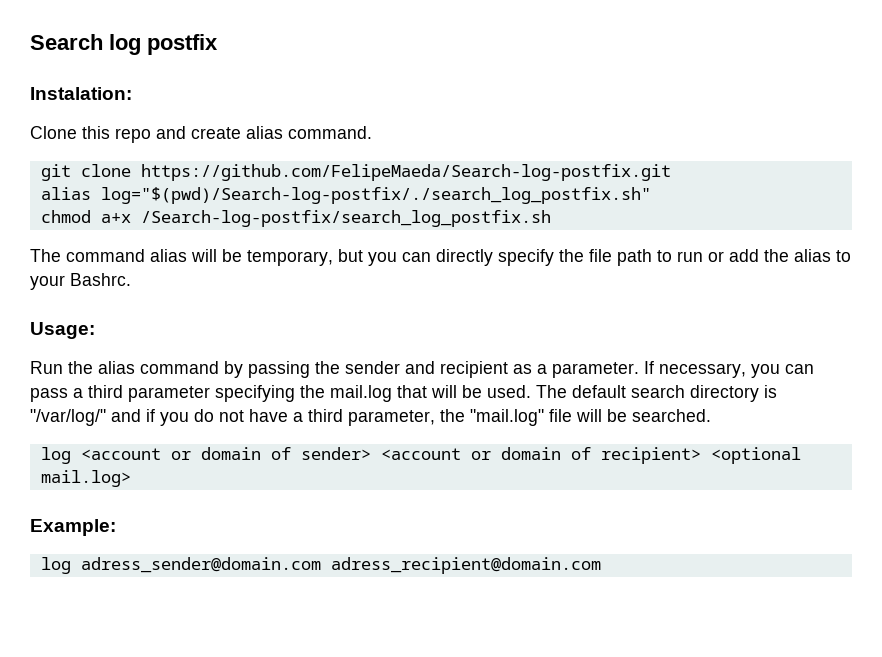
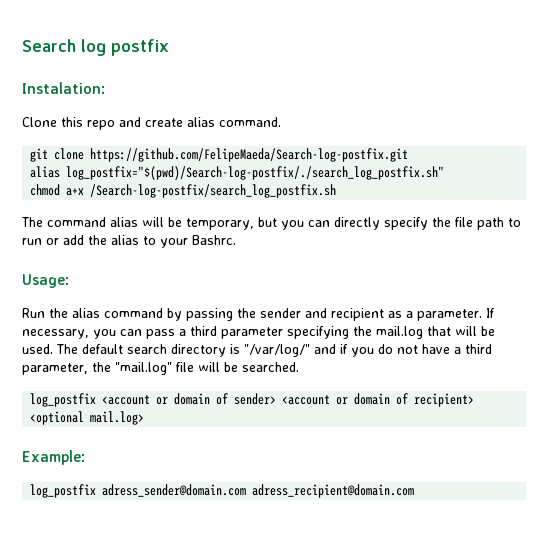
[100,187,651,204] log="$(pwd)/Search-log-postfix/./search_log_postfix.sh" -> [66,166,445,180] log_postfix="$(pwd)/Search-log-postfix/./search_log_postfix.sh"
[40,447,71,464] log -> [30,393,97,407] log_postfix
[40,557,71,574] log -> [30,484,97,498] log_postfix

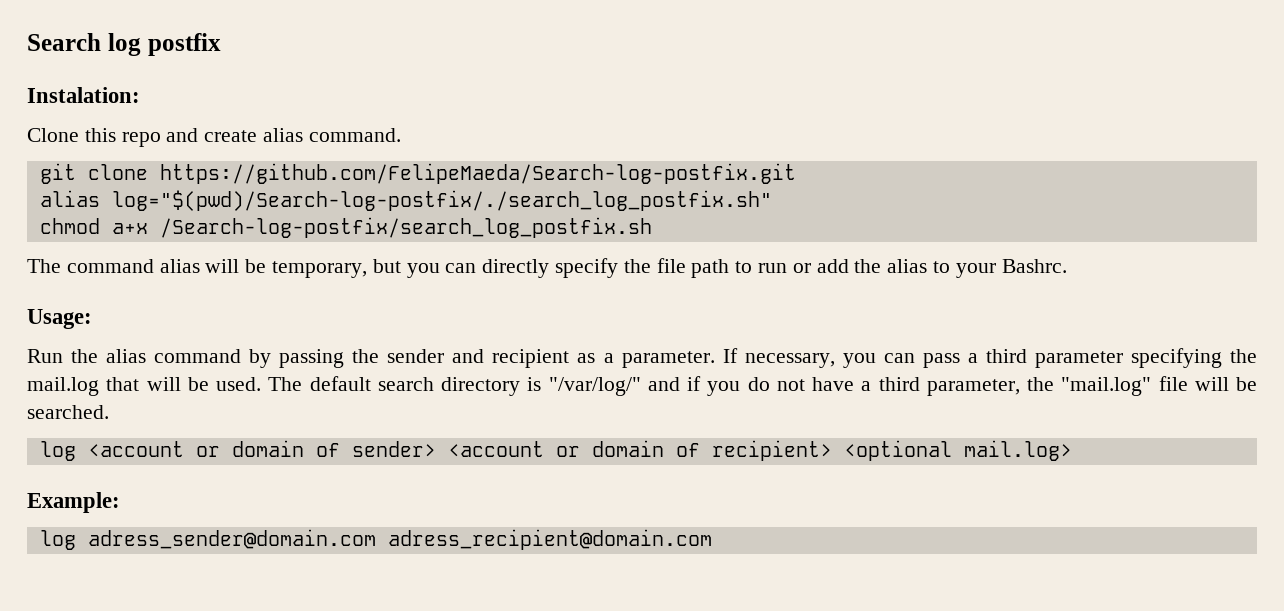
[66,166,445,180] log_postfix="$(pwd)/Search-log-postfix/./search_log_postfix.sh" -> [111,190,772,211] log="$(pwd)/Search-log-postfix/./search_log_postfix.sh"
[30,393,97,407] log_postfix -> [39,441,76,461] log
[30,484,97,498] log_postfix -> [39,530,76,550] log

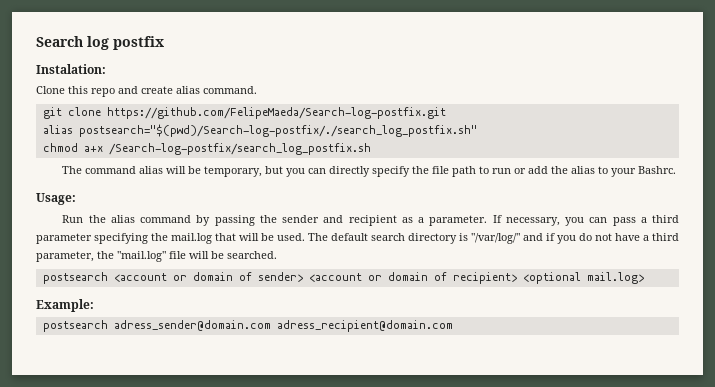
[111,190,772,211] log="$(pwd)/Search-log-postfix/./search_log_postfix.sh" -> [78,124,477,137] postsearch="$(pwd)/Search-log-postfix/./search_log_postfix.sh"
[39,441,76,461] log -> [42,272,108,284] postsearch
[39,530,76,550] log -> [42,320,108,332] postsearch

